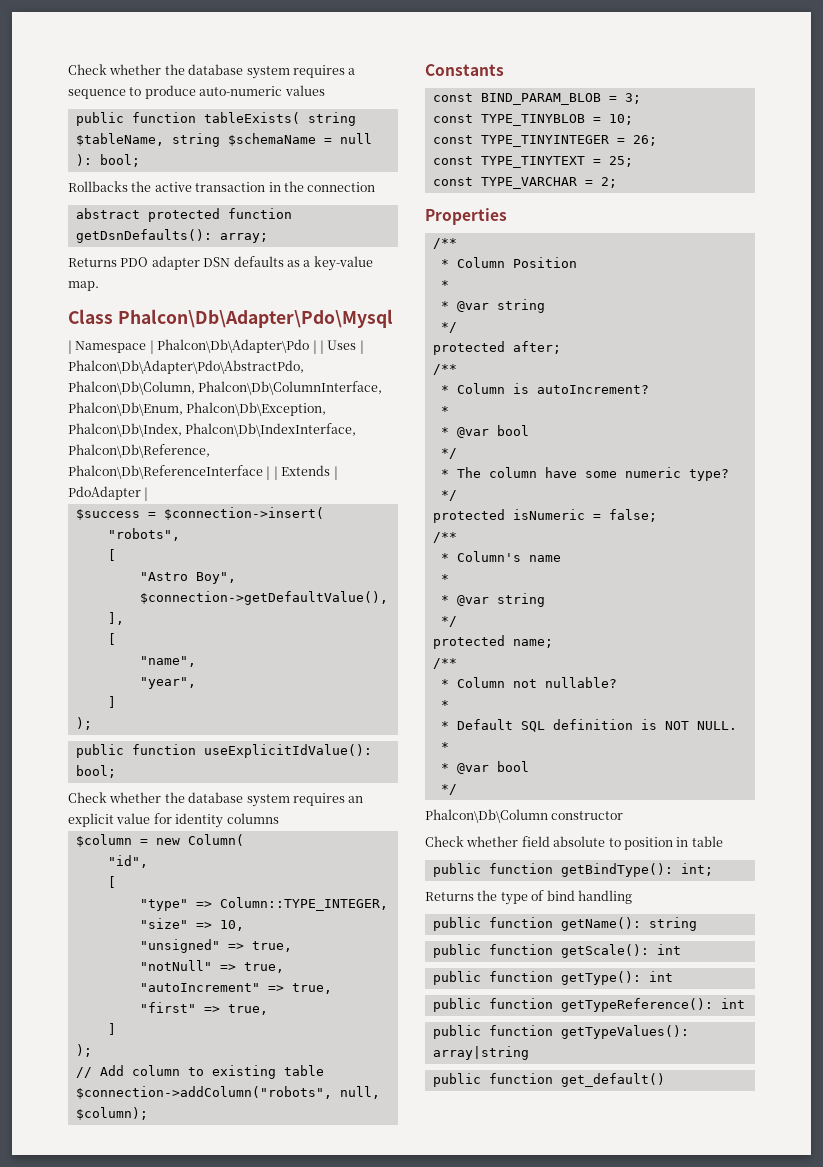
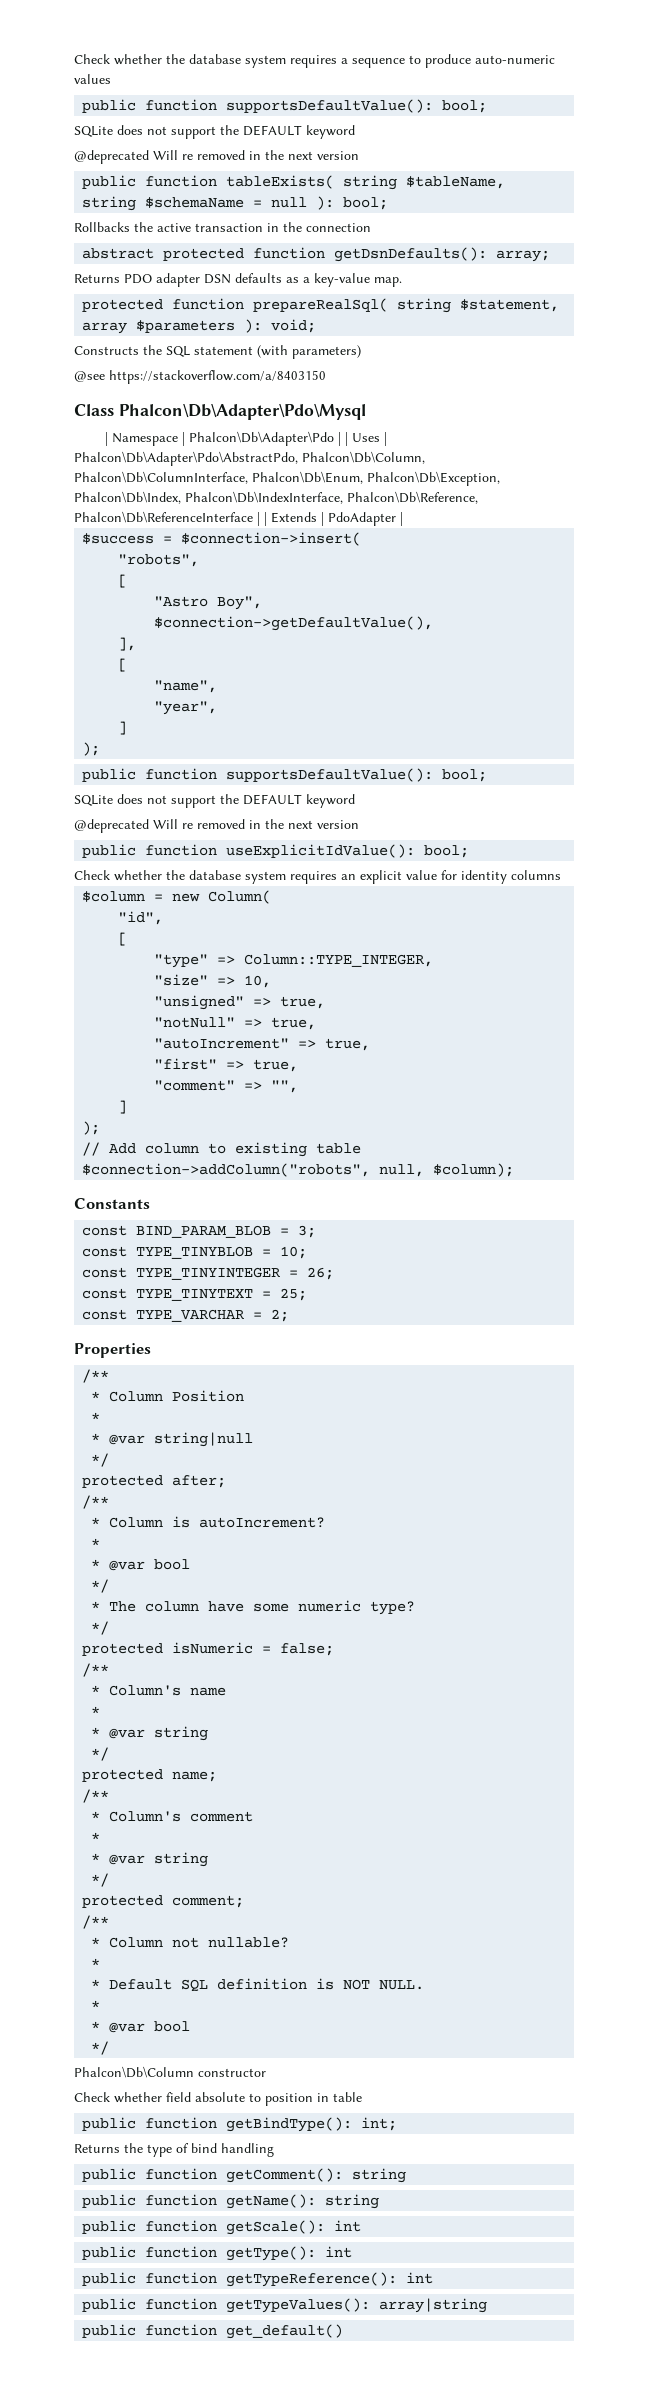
(325, 90) none -> [82,99,488,113] [74,125,355,139] [74,150,359,164] // public function supportsDefaultValue(): bool; // SQLite does not support the DEFAULT keyword // @deprecated Will re removed in the next version
(99, 286) none -> [82,298,560,313] [82,319,317,334] [74,345,361,359] [74,370,326,384] // protected function prepareRealSql( string $statement, array $parameters ): void; // Constructs the SQL statement (with parameters) // @see https://stackoverflow.com/a/8403150
(92, 723) none -> [82,768,488,782] [74,794,355,808] [74,819,359,833] // public function supportsDefaultValue(): bool; // SQLite does not support the DEFAULT keyword // @deprecated Will re removed in the next version
(268, 1009) none -> [154,1080,299,1093] // "comment" => "",
[496,299,545,313] string -> [154,1432,254,1447] string|null
(457, 663) none -> [91,1811,254,1822] [91,1832,101,1842] [91,1852,209,1867] [91,1873,110,1887] [82,1895,245,1908] [82,1915,110,1929] // * Column's comment // * // * @var string // */ // protected comment; // /**
(632, 897) none -> [82,2168,407,2183] // public function getComment(): string

